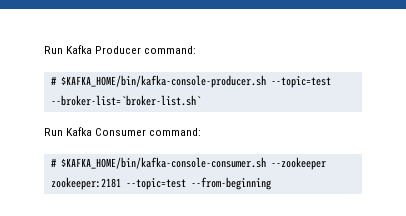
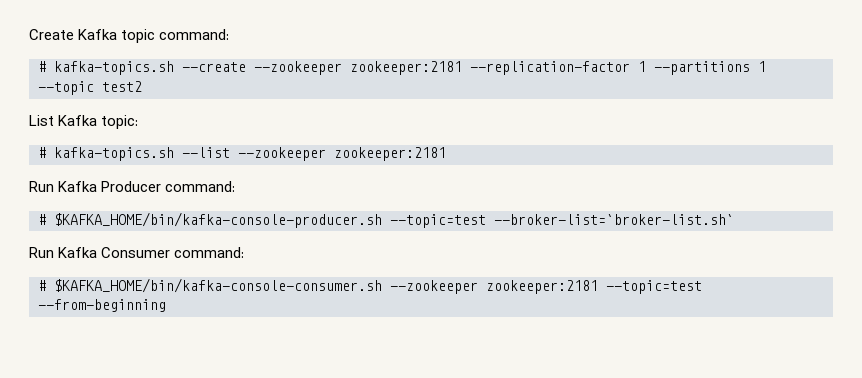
(44, 50) none -> [29,29,230,43] [38,61,766,75] [38,81,142,95] [29,115,139,129] [38,147,446,161] Create Kafka topic command: // # kafka-topics.sh --create --zookeeper zookeeper:2181 --replication-factor 1 --partitions 1 --topic test2 // List Kafka topic: // # kafka-topics.sh --list --zookeeper zookeeper:2181 //

